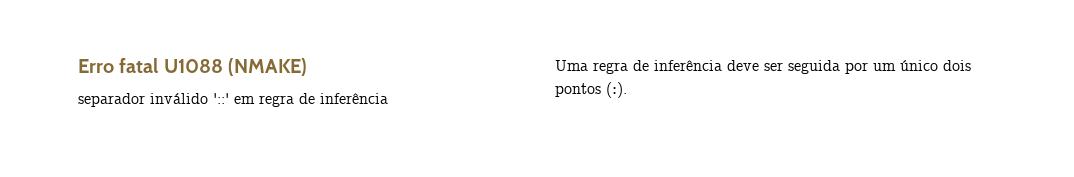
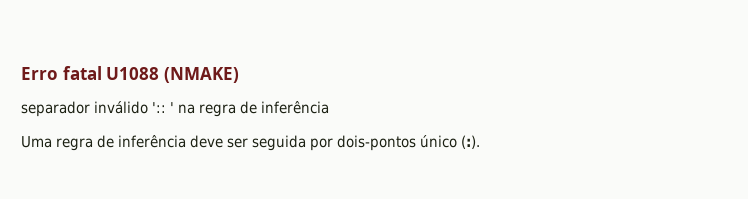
[213,93,255,104] '::' em -> [152,102,195,114] ':: ' na
[873,60,971,71] [555,83,601,97] um único dois pontos -> [337,135,457,151] dois-pontos único

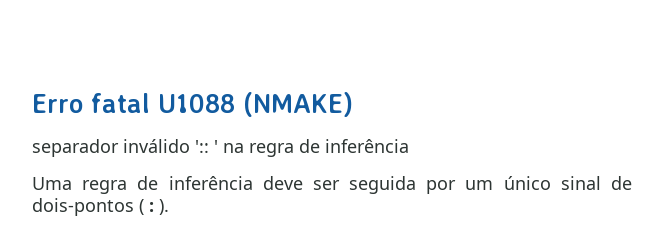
[337,135,480,151] dois-pontos único (:). -> [465,176,632,190] [32,198,169,216] um único sinal de dois-pontos ( : ).

